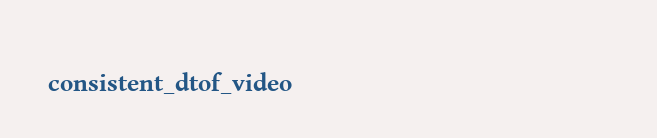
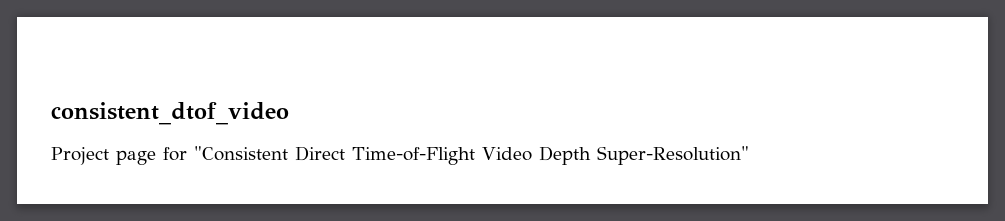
(292, 83) none -> [51,146,749,165] // Project page for "Consistent Direct Time-of-Flight Video Depth Super-Resolution"

